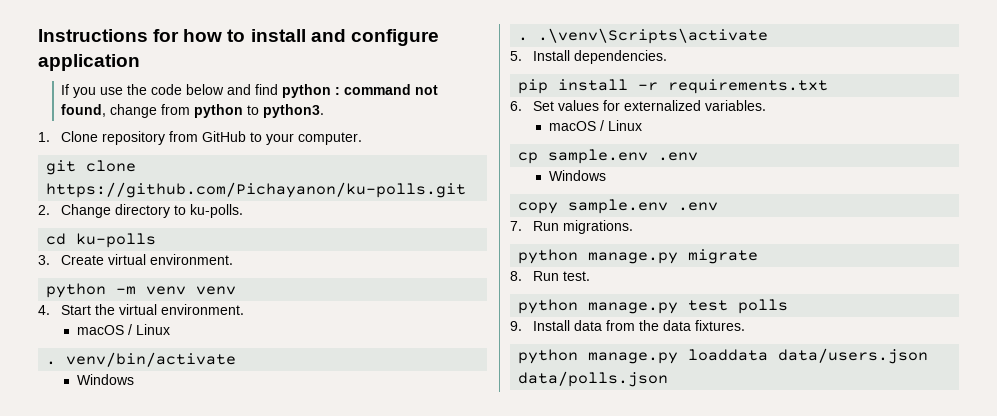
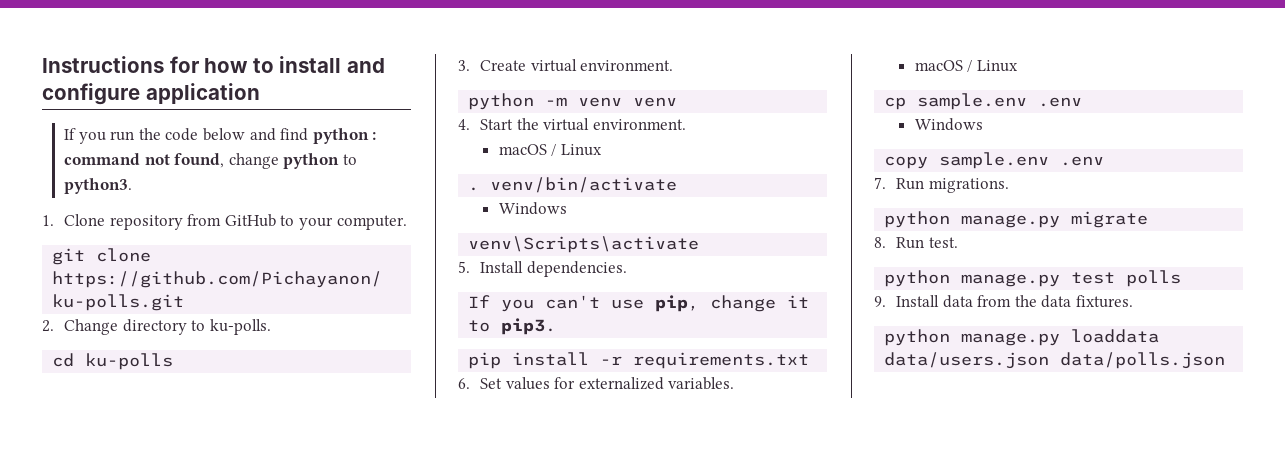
[100,87,124,95] use -> [110,131,135,141] run
[161,104,191,115] from -> (279, 161) none
[518,28,769,44] . .\venv\Scripts\activate -> [468,236,700,253] venv\Scripts\activate
(668, 57) none -> [468,295,810,312] [468,318,557,335] // If you can't use pip, change it to pip3.

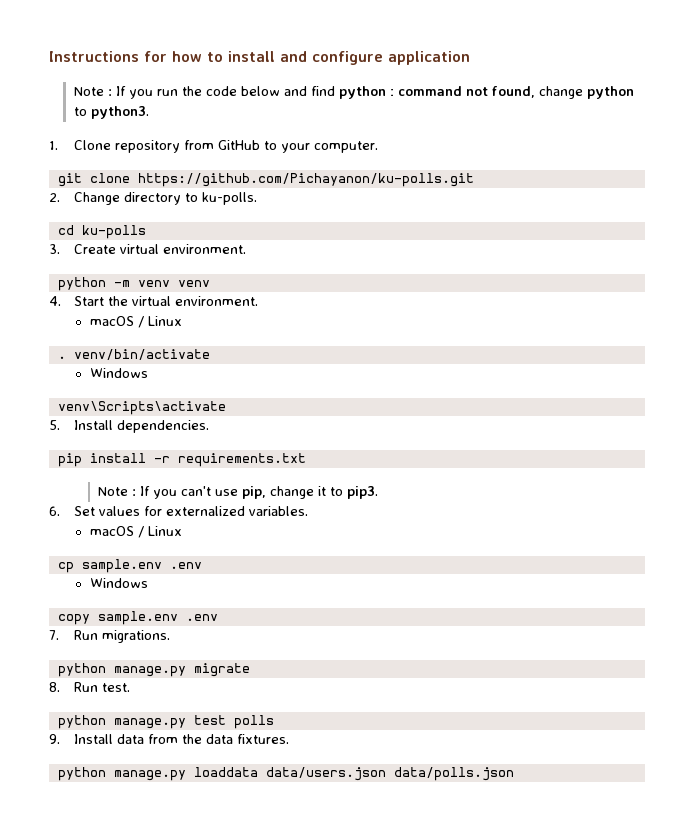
(260, 93) none -> [73,87,112,96] Note :
(627, 269) none -> [57,453,306,467] [98,487,137,496] pip install -r requirements.txt // Note :
[468,352,810,369] // pip install -r requirements.txt -> (379, 492) none

